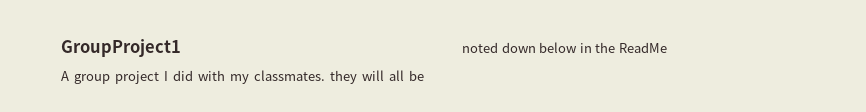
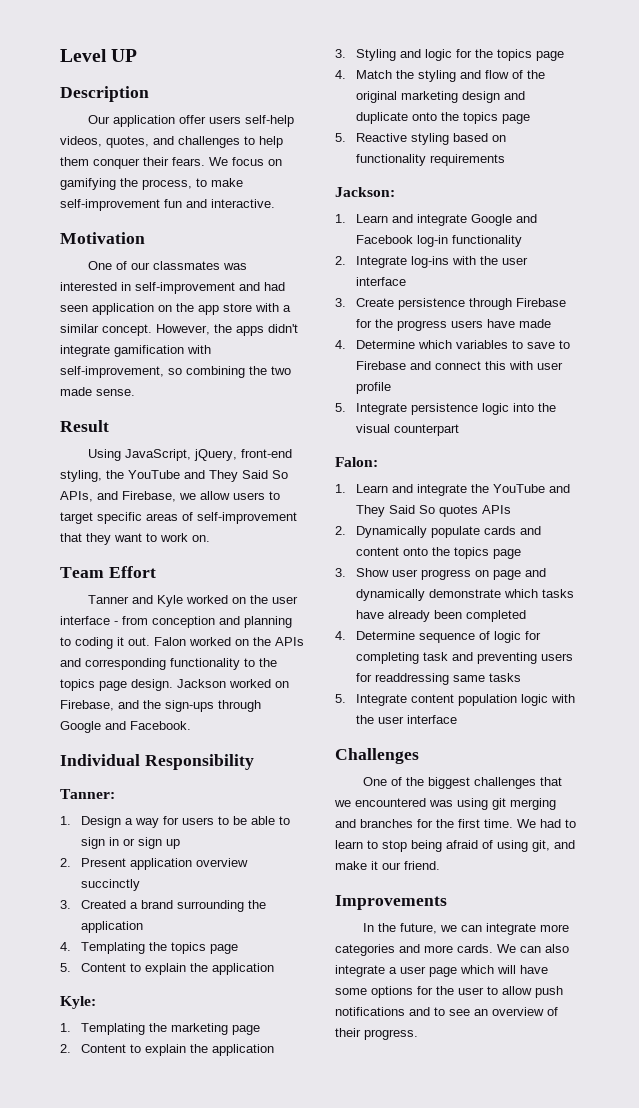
[61,39,181,57] [61,70,424,84] [462,42,667,53] GroupProject1 // A group project I did with my classmates. they will all be noted down below in the ReadMe -> [60,49,138,62] [60,86,149,102] [88,115,295,127] [60,136,283,148] [60,157,282,169] [60,178,243,190] [60,199,275,211] [60,232,145,244] [88,261,248,270] [60,282,285,294] [60,303,291,315] [60,324,298,336] [60,345,211,357] [60,366,291,378] [60,387,135,396] [60,420,109,432] [88,449,293,461] [60,470,288,482] [60,491,280,502] [60,512,297,524] [60,533,210,545] [60,566,156,578] [88,595,299,607] [60,616,292,628] [60,637,304,649] [60,658,277,670] [60,679,289,691] [60,700,261,712] [60,721,191,733] [60,754,254,770] [60,789,115,799] [60,816,291,828] [81,837,181,849] [60,858,249,870] [81,879,141,891] [60,900,267,912] [81,921,144,933] [60,942,239,954] [60,963,275,975] [60,996,96,1009] [60,1023,261,1035] [60,1044,275,1056] [335,49,565,61] [335,70,546,82] [356,91,526,103] [356,112,531,124] [335,133,507,145] [356,154,506,166] [335,187,395,197] [335,214,538,226] [356,235,523,247] [335,256,529,268] [356,277,407,286] [335,298,567,310] [356,319,552,331] [335,340,571,349] [356,361,564,370] [356,382,392,394] [335,403,557,415] [356,424,460,436] [335,457,378,467] [335,484,571,496] [356,505,512,517] [335,526,542,538] [356,547,522,559] [335,568,547,580] [356,589,575,601] [356,610,527,622] [335,631,542,643] [356,652,574,664] [356,673,522,685] [335,694,576,706] [356,715,458,724] [335,748,419,764] [363,777,563,789] [334,798,556,810] [335,819,576,828] [335,840,575,852] [335,861,440,870] [335,895,447,910] [363,923,570,935] [335,944,569,956] [335,965,548,977] [335,986,563,998] [335,1007,558,1016] [335,1028,418,1040] Level UP // Description // Our application offer users self-help videos, quotes, and challenges to help them conquer their fears. We focus on gamifying the process, to make self-improvement fun and interactive. // Motivation // One of our classmates was interested in self-improvement and had seen application on the app store with a similar concept. However, the apps didn't integrate gamification with self-improvement, so combining the two made sense. // Result // Using JavaScript, jQuery, front-end styling, the YouTube and They Said So APIs, and Firebase, we allow users to target specific areas of self-improvement that they want to work on. // Team Effort // Tanner and Kyle worked on the user interface - from conception and planning to coding it out. Falon worked on the APIs and corresponding functionality to the topics page design. Jackson worked on Firebase, and the sign-ups through Google and Facebook. // Individual Responsibility // Tanner: // 1. Design a way for users to be able to sign in or sign up // 2. Present application overview succinctly // 3. Created a brand surrounding the application // 4. Templating the topics page // 5. Content to explain the application // Kyle: // 1. Templating the marketing page // 2. Content to explain the application // 3. Styling and logic for the topics page // 4. Match the styling and flow of the original marketing design and duplicate onto the topics page // 5. Reactive styling based on functionality requirements // Jackson: // 1. Learn and integrate Google and Facebook log-in functionality // 2. Integrate log-ins with the user interface // 3. Create persistence through Firebase for the progress users have made // 4. Determine which variables to save to Firebase and connect this with user profile // 5. Integrate persistence logic into the visual counterpart // Falon: // 1. Learn and integrate the YouTube and They Said So quotes APIs // 2. Dynamically populate cards and content onto the topics page // 3. Show user progress on page and dynamically demonstrate which tasks have already been completed // 4. Determine sequence of logic for completing task and preventing users for readdressing same tasks // 5. Integrate content population logic with the user interface // Challenges // One of the biggest challenges that we encountered was using git merging and branches for the first time. We had to learn to stop being afraid of using git, and make it our friend. // Improvements // In the future, we can integrate more categories and more cards. We can also integrate a user page which will have some options for the user to allow push notifications and to see an overview of their progress.

